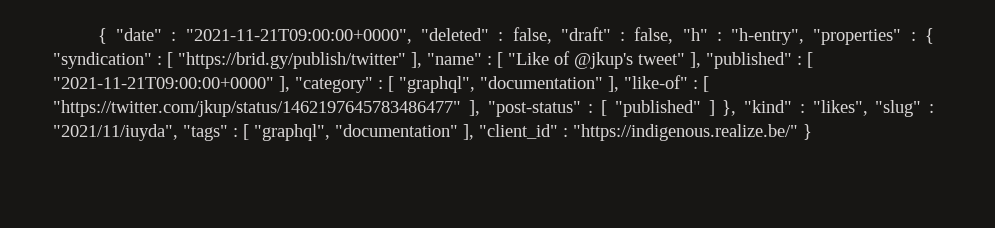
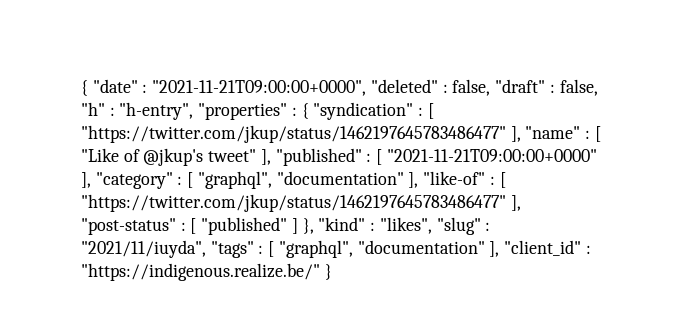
[178,52,406,69] "https://brid.gy/publish/twitter" -> [81,125,506,143] "https://twitter.com/jkup/status/1462197645783486477"

